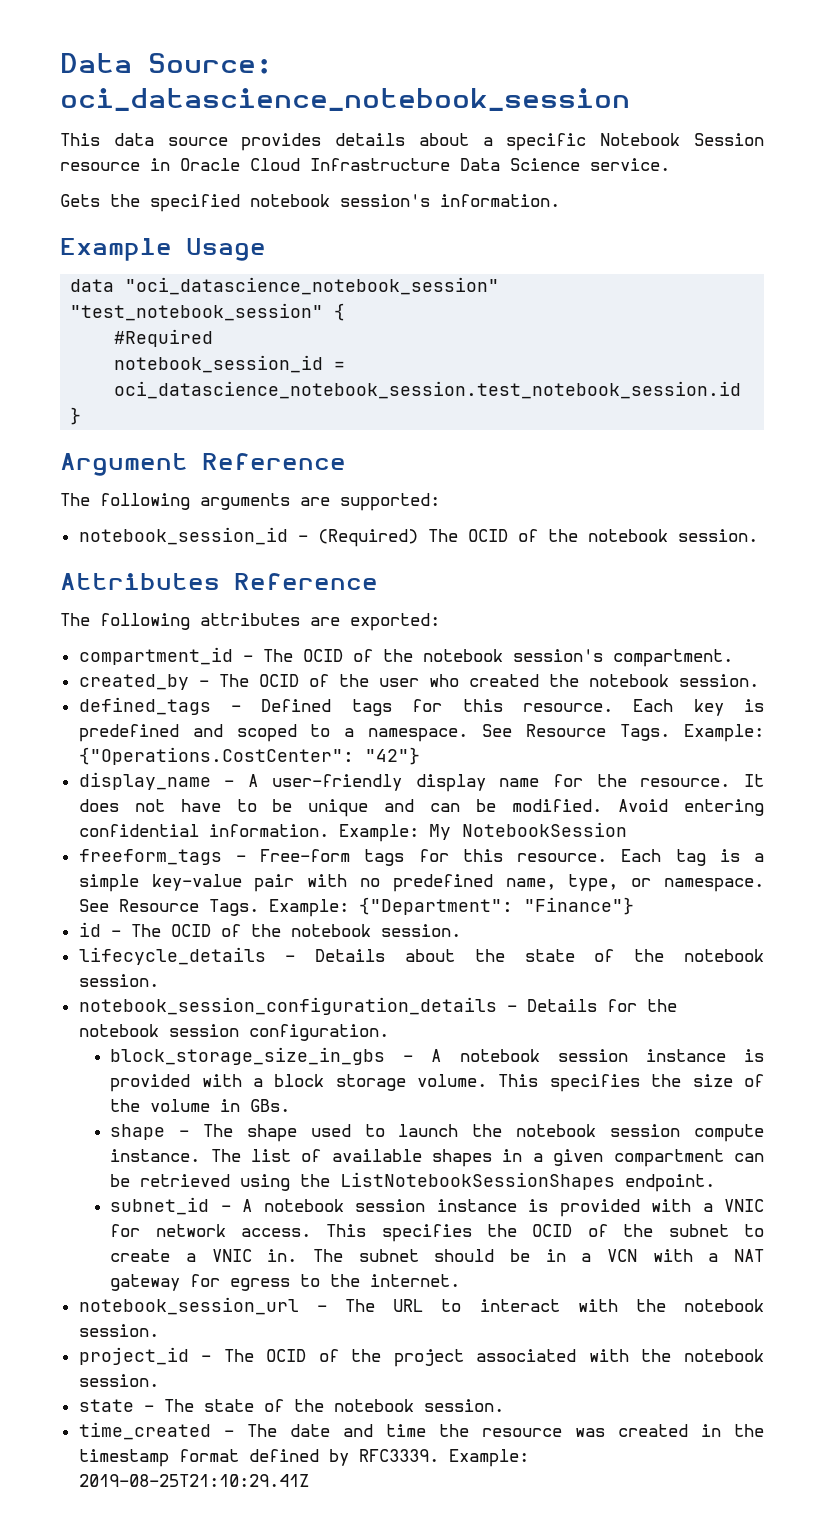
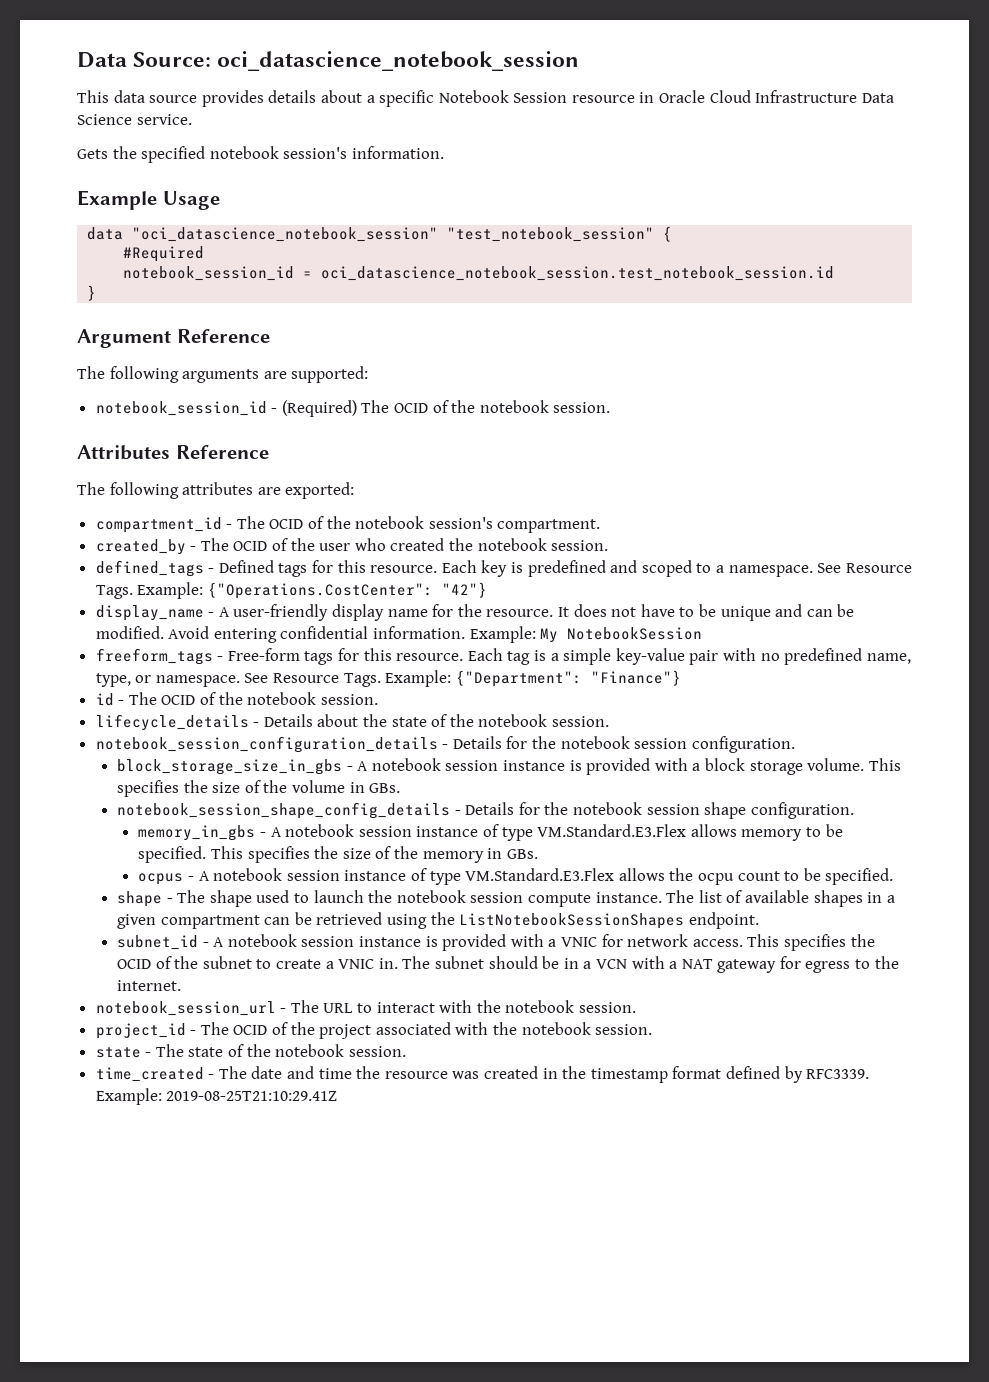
(291, 1105) none -> [117,802,854,819] [138,824,843,841] [138,846,538,863] [138,868,894,885] // notebook_session_shape_config_details - Details for the notebook session shape configuration. // memory_in_gbs - A notebook session instance of type VM.Standard.E3.Flex allows memory to be specified. This specifies the size of the memory in GBs. // ocpus - A notebook session instance of type VM.Standard.E3.Flex allows the ocpu count to be specified.

